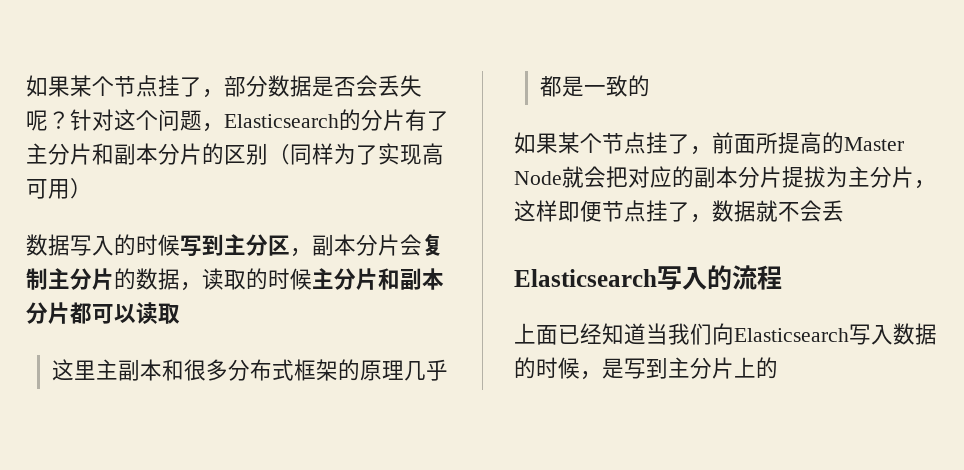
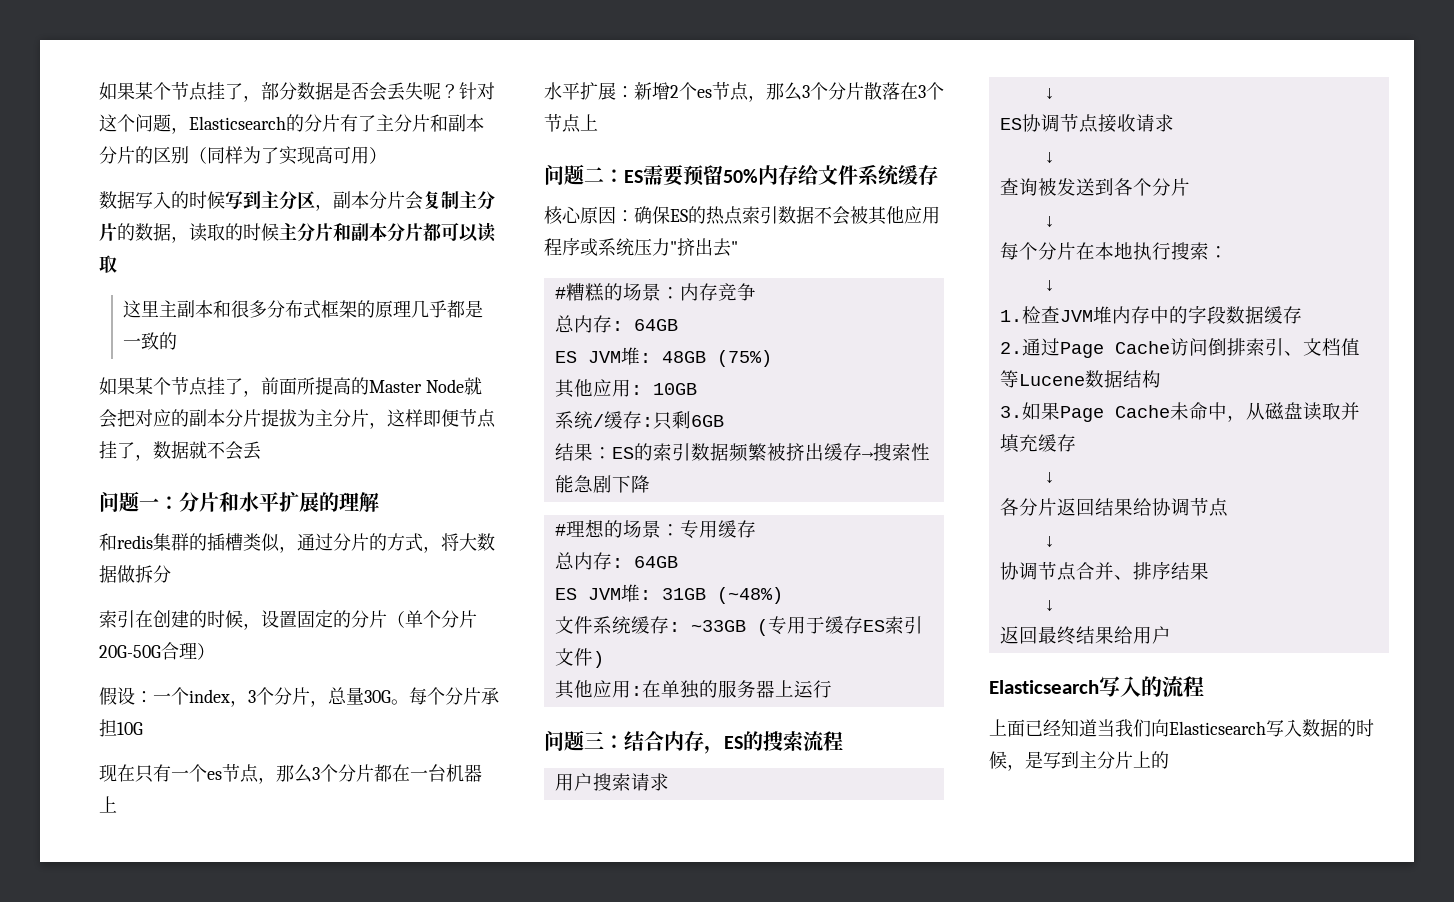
(844, 211) none -> [99,491,379,512] [99,533,495,553] [99,565,171,583] [99,609,477,630] [99,642,215,660] [99,687,499,707] [99,719,143,737] [99,764,482,784] [99,796,117,813] [544,82,944,102] [544,114,598,133] [544,164,938,186] [544,206,940,225] [544,238,738,257] [554,283,756,302] [554,315,678,333] [554,347,772,367] [554,379,697,398] [554,411,724,430] [554,443,930,462] [554,475,650,493] [554,519,756,539] [554,552,678,570] [554,584,783,604] [554,616,923,636] [554,648,604,668] [554,680,832,699] [544,730,843,754] [554,773,669,791] [1043,88,1055,99] [999,113,1174,133] [1043,152,1055,163] [999,178,1190,196] [1043,216,1055,227] [999,242,1228,261] [1043,280,1055,291] [999,305,1302,324] [999,338,1360,358] [999,370,1161,388] [999,402,1360,422] [999,434,1076,453] [1043,472,1055,483] [999,497,1228,517] [1043,536,1055,547] [999,561,1209,581] [1043,600,1055,611] [999,626,1171,645] // 问题一：分片和水平扩展的理解 // 和redis集群的插槽类似，通过分片的方式，将大数据做拆分 // 索引在创建的时候，设置固定的分片（单个分片20G-50G合理） // 假设：一个index，3个分片，总量30G。每个分片承担10G // 现在只有一个es节点，那么3个分片都在一台机器上 // 水平扩展：新增2个es节点，那么3个分片散落在3个节点上 // 问题二：ES需要预留50%内存给文件系统缓存 // 核心原因：确保ES的热点索引数据不会被其他应用程序或系统压力"挤出去" // #糟糕的场景：内存竞争 // 总内存: 64GB // ES JVM堆: 48GB (75%) // 其他应用: 10GB // 系统/缓存:只剩6GB // 结果：ES的索引数据频繁被挤出缓存→搜索性能急剧下降 // #理想的场景：专用缓存 // 总内存: 64GB // ES JVM堆: 31GB (~48%) // 文件系统缓存: ~33GB (专用于缓存ES索引文件) // 其他应用:在单独的服务器上运行 // 问题三：结合内存，ES的搜索流程 // 用户搜索请求 // ↓ // ES协调节点接收请求 // ↓ // 查询被发送到各个分片 // ↓ // 每个分片在本地执行搜索： // ↓ // 1.检查JVM堆内存中的字段数据缓存 // 2.通过Page Cache访问倒排索引、文档值等Lucene数据结构 // 3.如果Page Cache未命中，从磁盘读取并填充缓存 // ↓ // 各分片返回结果给协调节点 // ↓ // 协调节点合并、排序结果 // ↓ // 返回最终结果给用户

